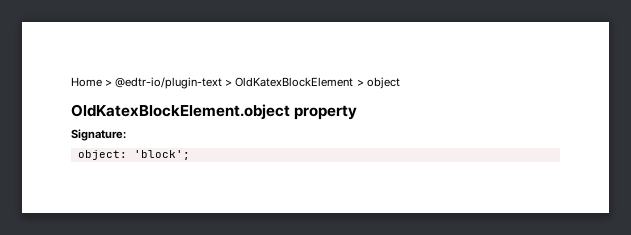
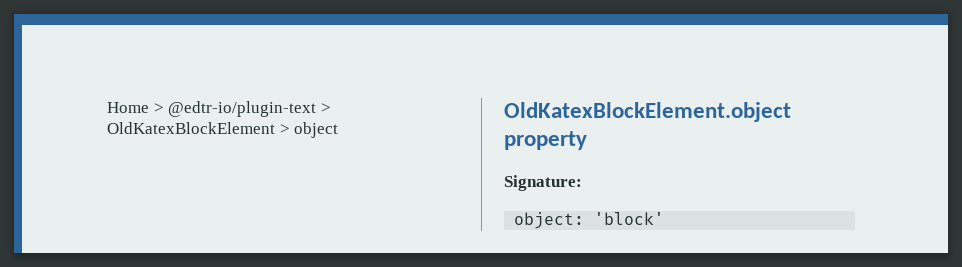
[133,150,190,160] 'block'; -> [594,212,665,225] 'block'

